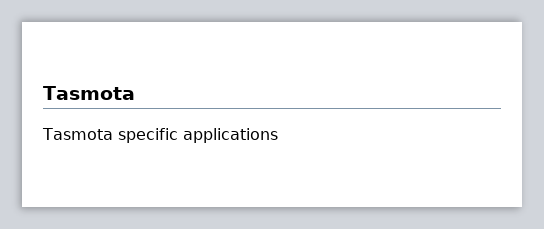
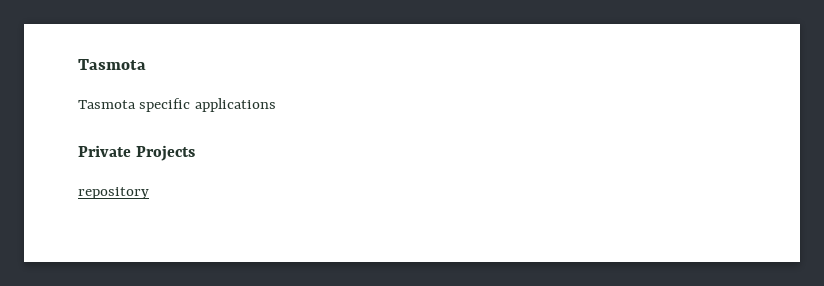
(278, 135) none -> [78,145,195,161] [78,187,149,199] // Private Projects // repository

